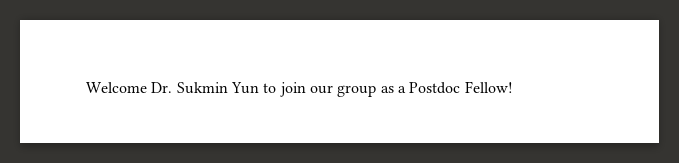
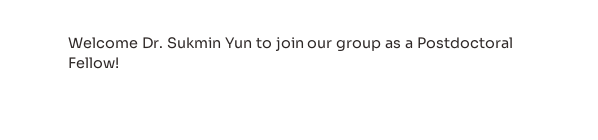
[409,82,461,94] Postdoc -> [417,37,514,49] Postdoctoral

